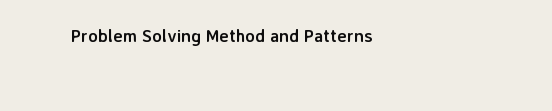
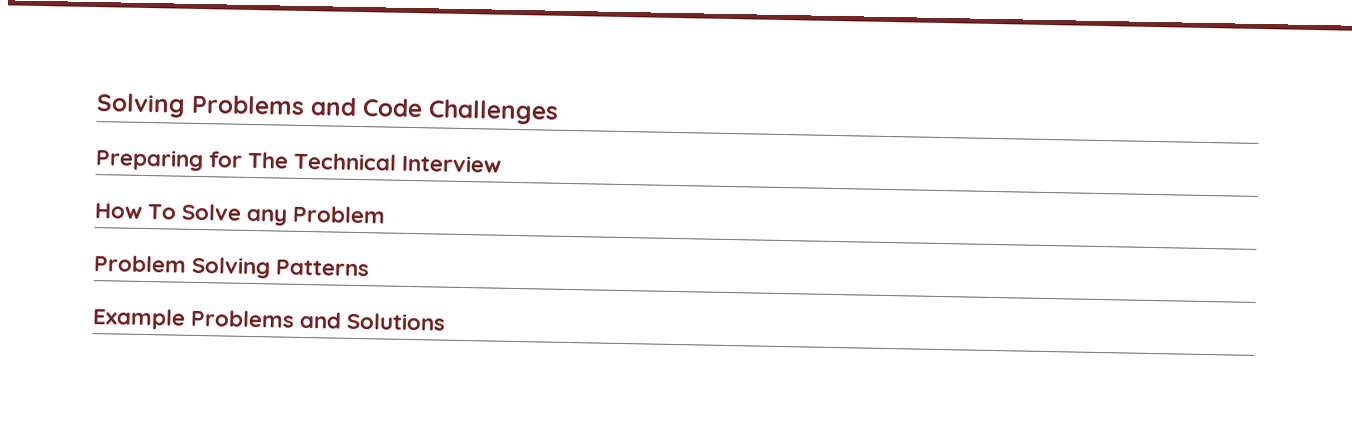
[71,29,373,46] Problem Solving Method and Patterns -> [96,93,559,125] [95,149,503,173] [94,203,387,226] [93,255,371,279] [92,308,447,331] Solving Problems and Code Challenges // Preparing for The Technical Interview // How To Solve any Problem // Problem Solving Patterns // Example Problems and Solutions

